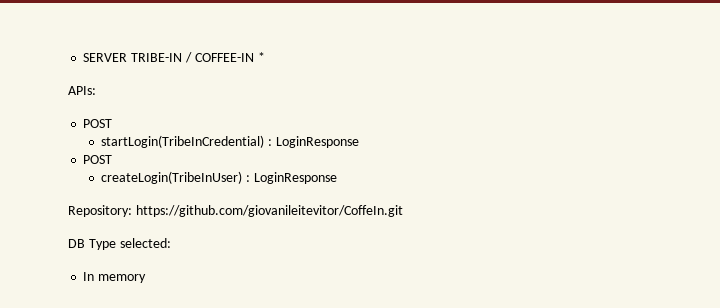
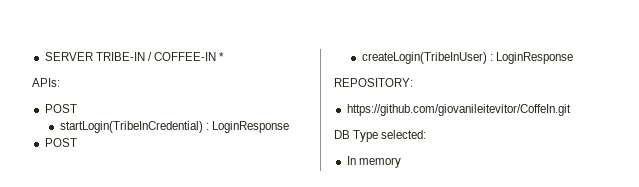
[68,205,132,217] Repository: -> [334,78,413,87] REPOSITORY: //

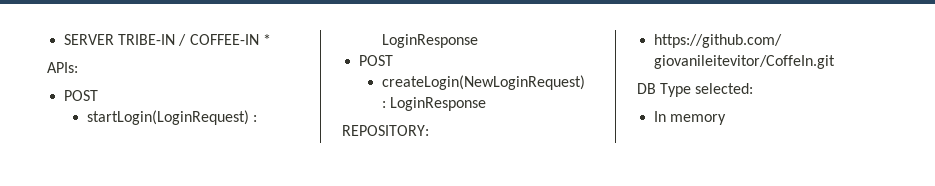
[59,121,203,133] startLogin(TribeInCredential) -> [87,110,250,125] startLogin(LoginRequest)
[361,52,487,64] createLogin(TribeInUser) -> [382,75,586,90] createLogin(NewLoginRequest)

